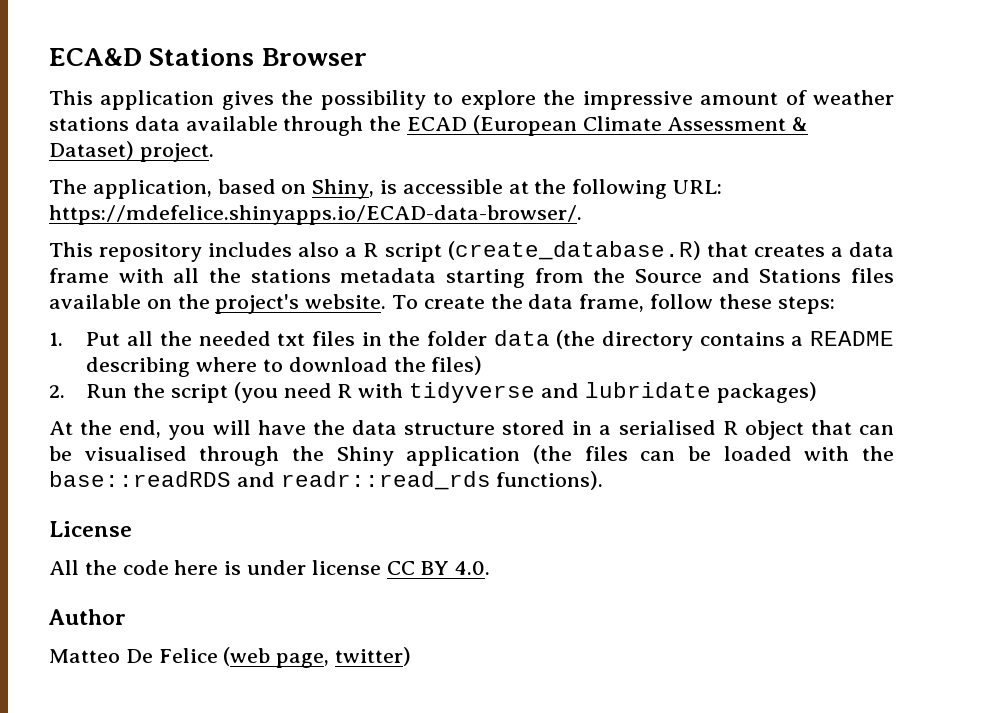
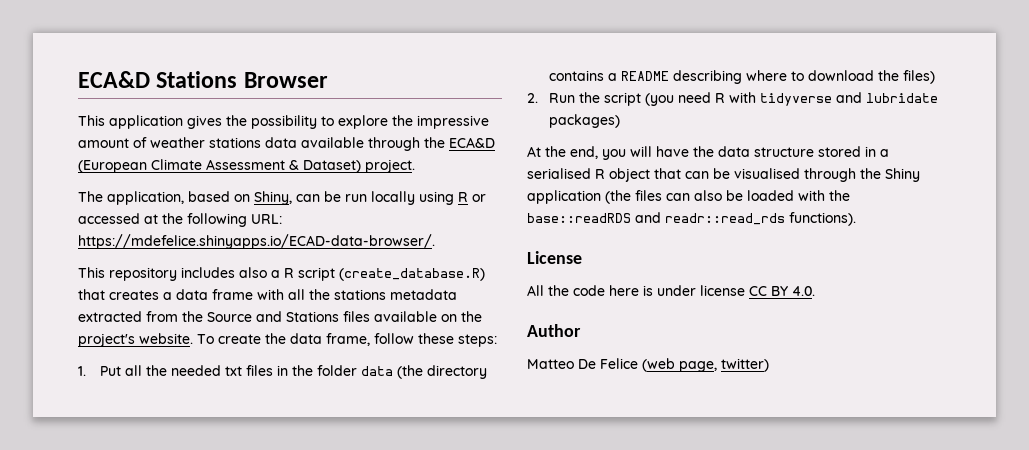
[407,117,468,131] ECAD -> [449,137,495,148] ECA&D
[380,179,503,194] is accessible -> [296,191,486,205] [78,213,140,224] can be run locally using R or accessed
[446,269,525,288] starting -> [78,311,142,322] extracted
(676, 456) none -> [694,190,722,201] also

